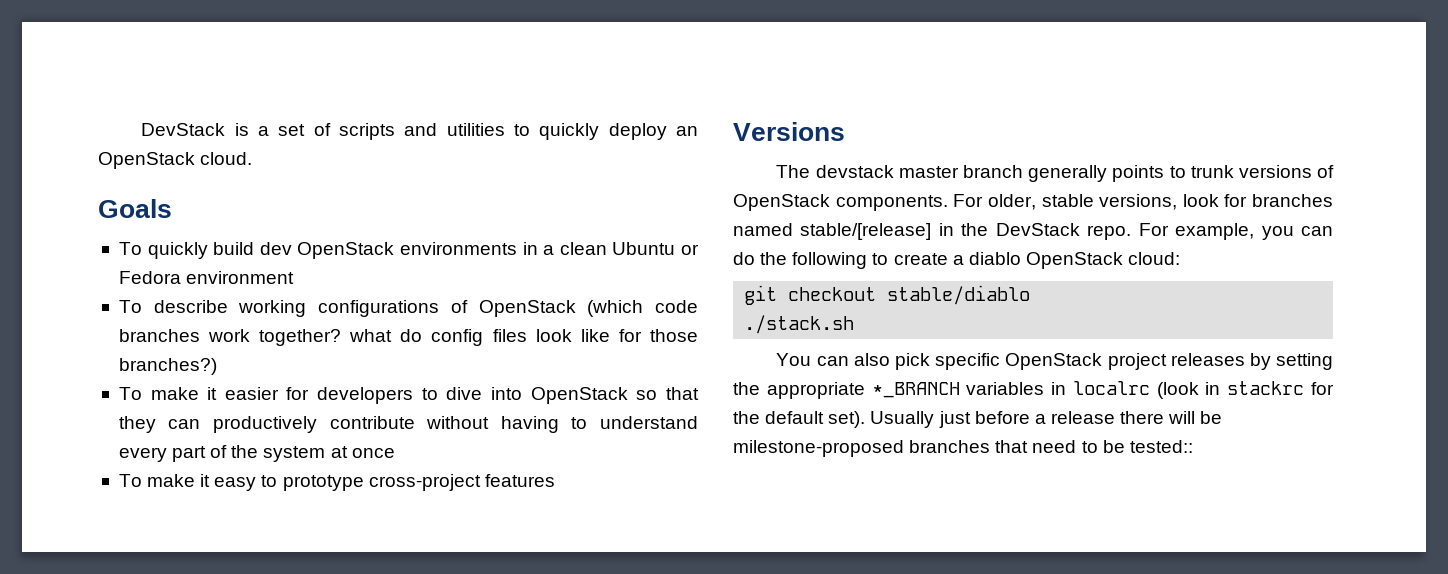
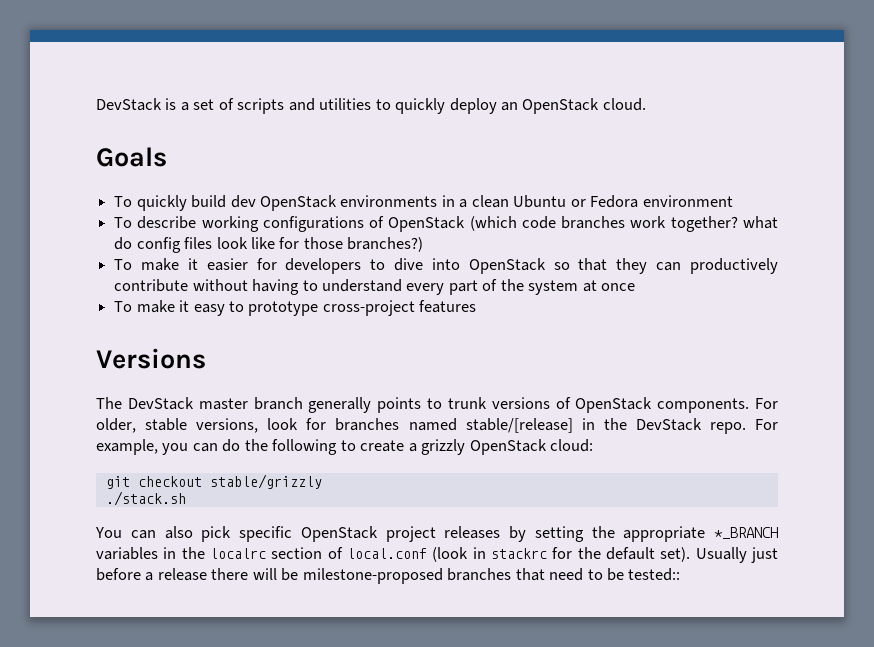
[815,165,894,178] devstack -> [127,397,194,410] DevStack
[968,252,1021,265] diablo -> [421,439,466,455] grizzly
[887,285,1031,305] stable/diablo -> [209,474,322,489] stable/grizzly
[1072,381,1150,395] localrc -> [181,547,428,559] the localrc section of local.conf

